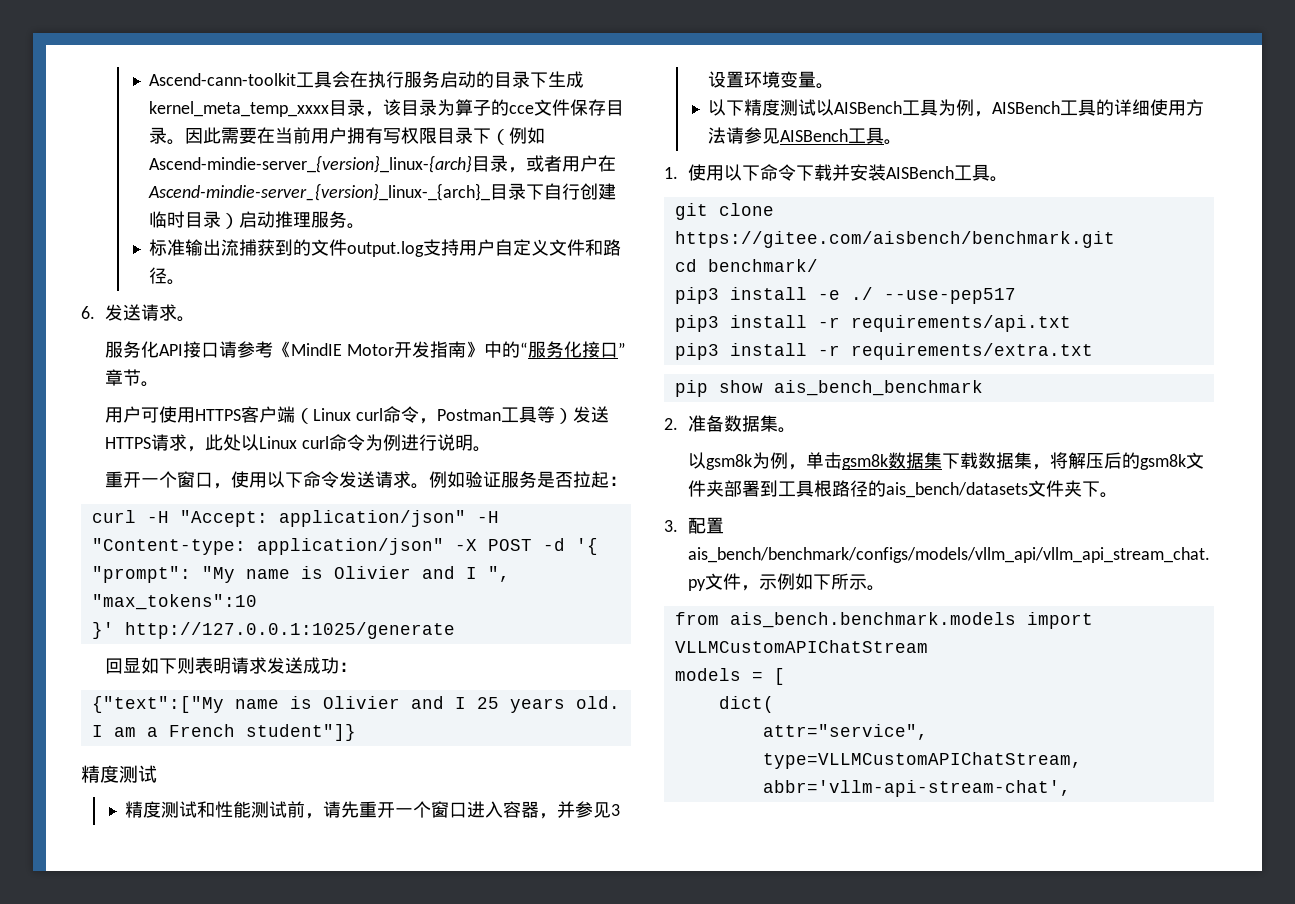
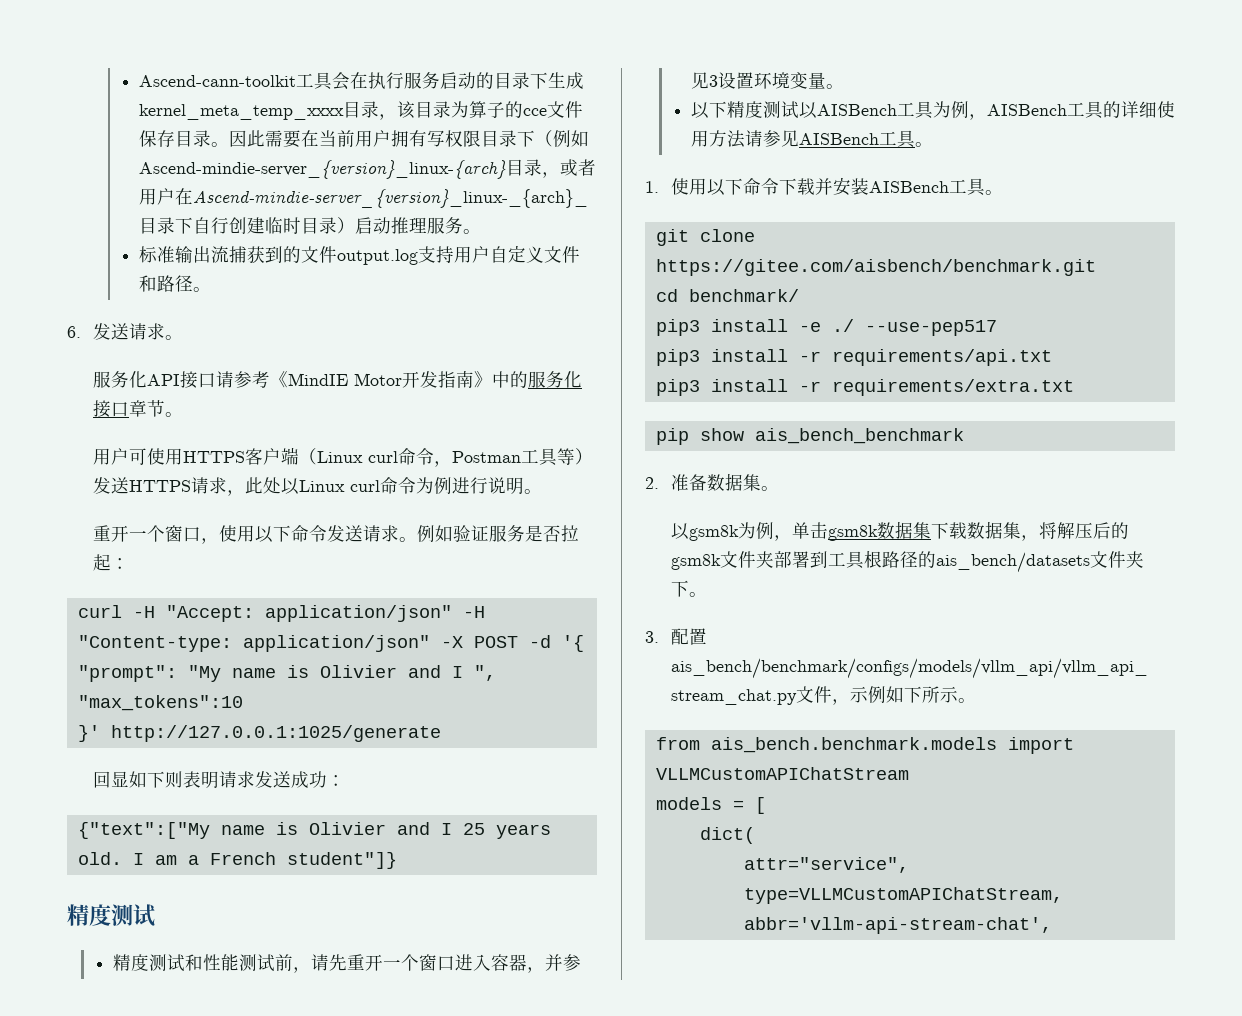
[520,342,529,356] “ -> (529, 379) none
[618,342,627,356] ” -> (130, 409) none

